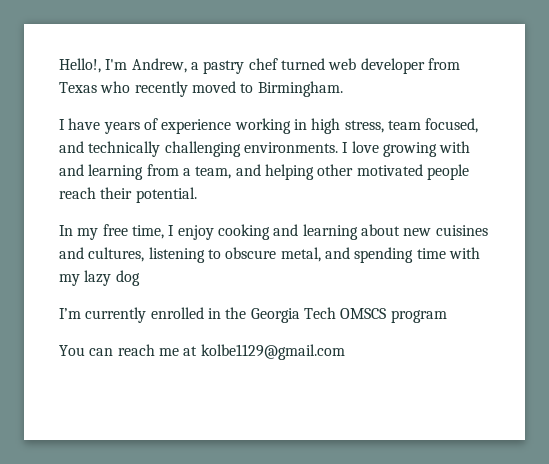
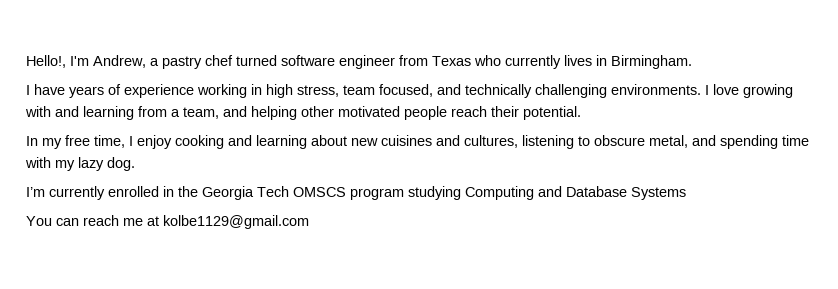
[328,58,425,74] web developer -> [281,55,395,69] software engineer
[134,81,254,97] recently moved to -> [505,55,607,69] currently lives in
[115,270,140,286] dog -> [107,157,135,171] dog.
(447, 316) none -> [408,186,686,200] studying Computing and Database Systems

